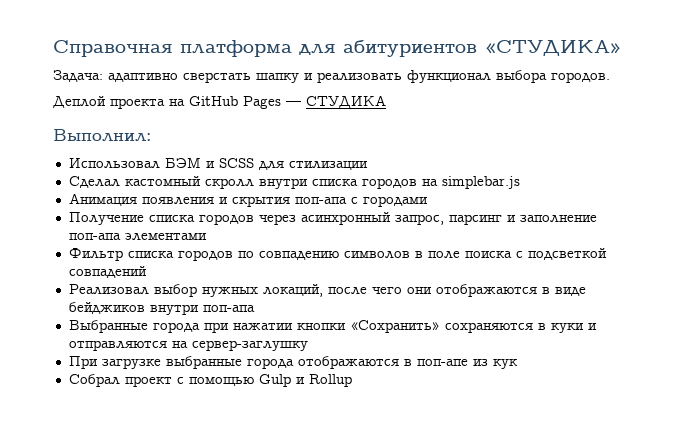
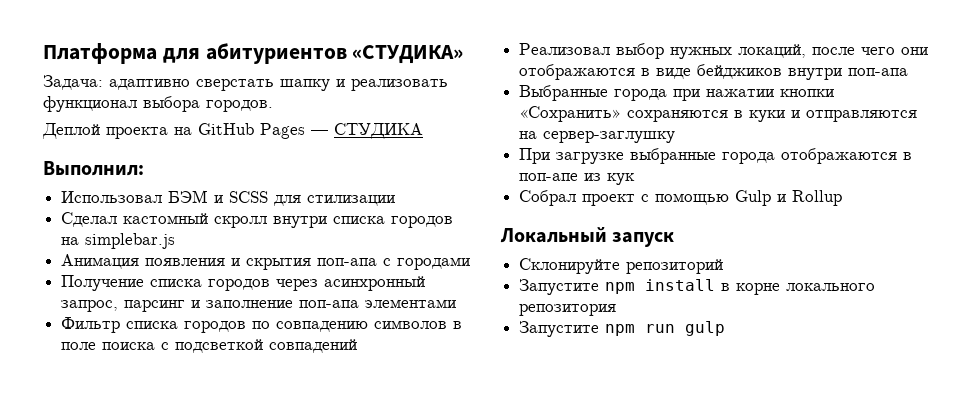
[53,40,292,57] Справочная платформа -> [43,43,157,64] Платформа
(352, 380) none -> [500,227,675,247] [519,258,724,274] [519,279,876,295] [519,304,617,316] [519,321,726,337] // Локальный запуск // Склонируйте репозиторий // Запустите npm install в корне локального репозитория // Запустите npm run gulp

